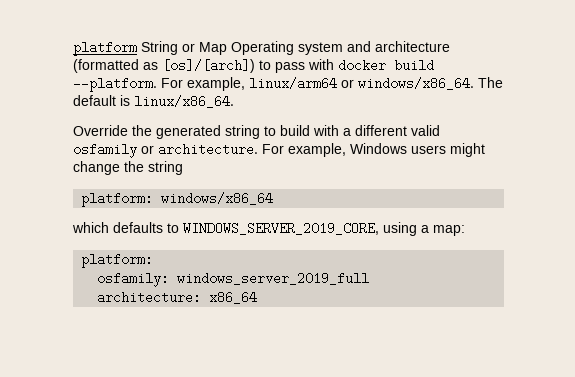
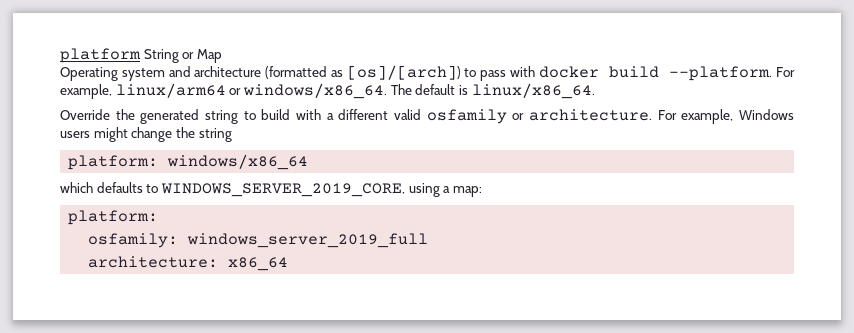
(227, 48) none -> (222, 56) //

